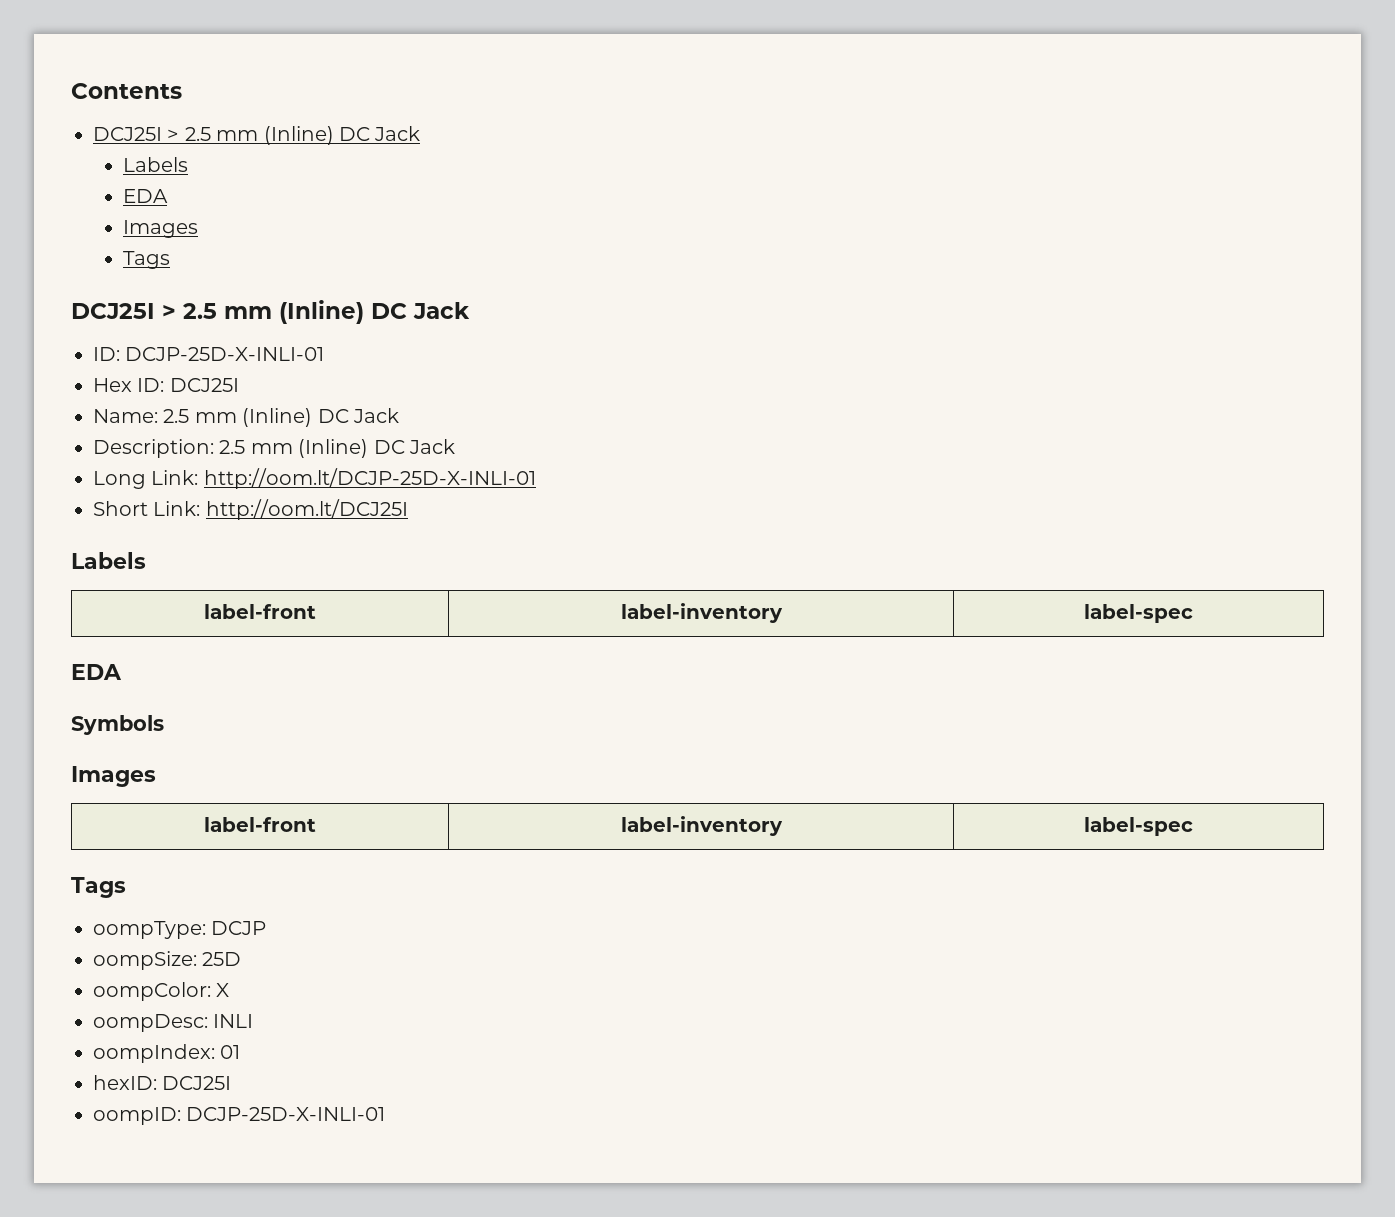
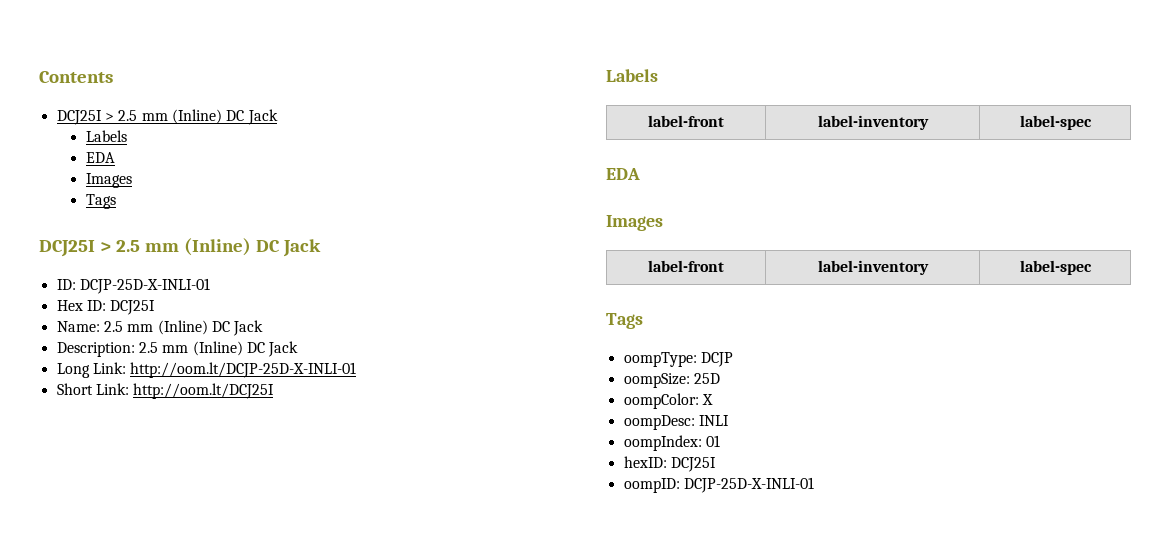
[71,715,164,735] // Symbols -> (640, 174) none

